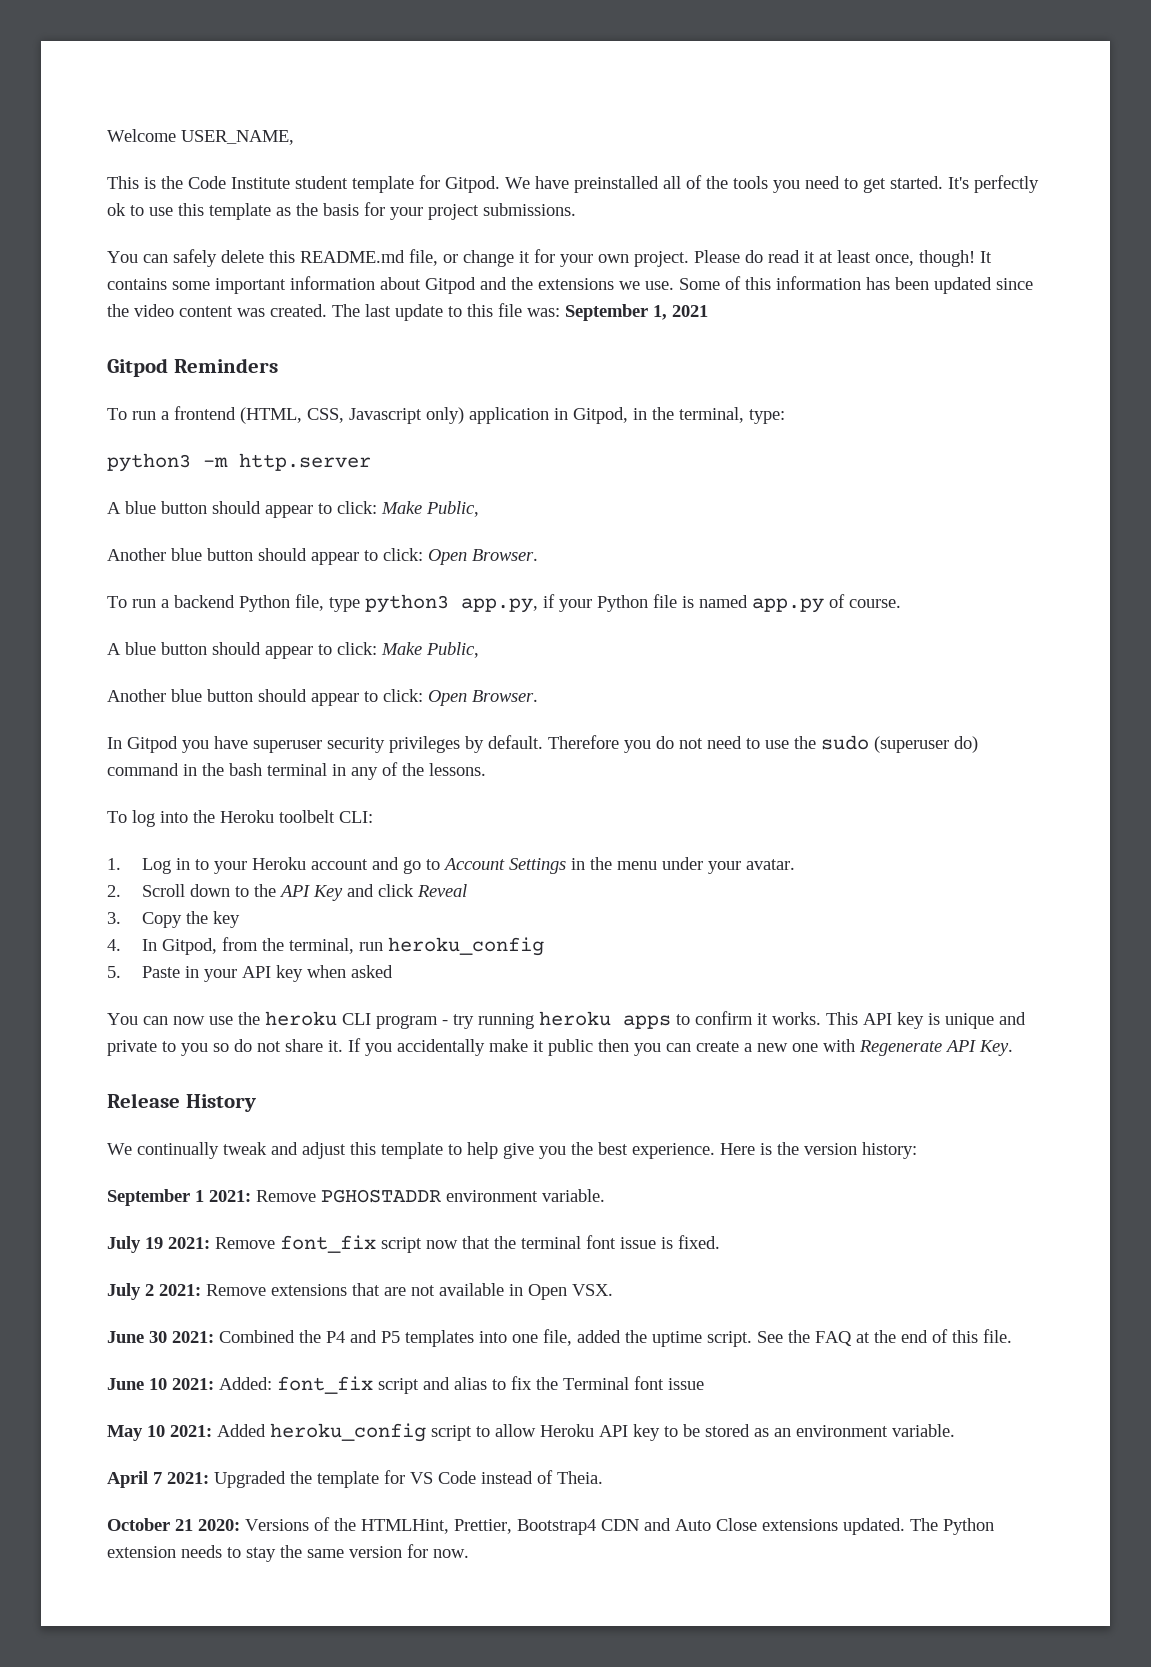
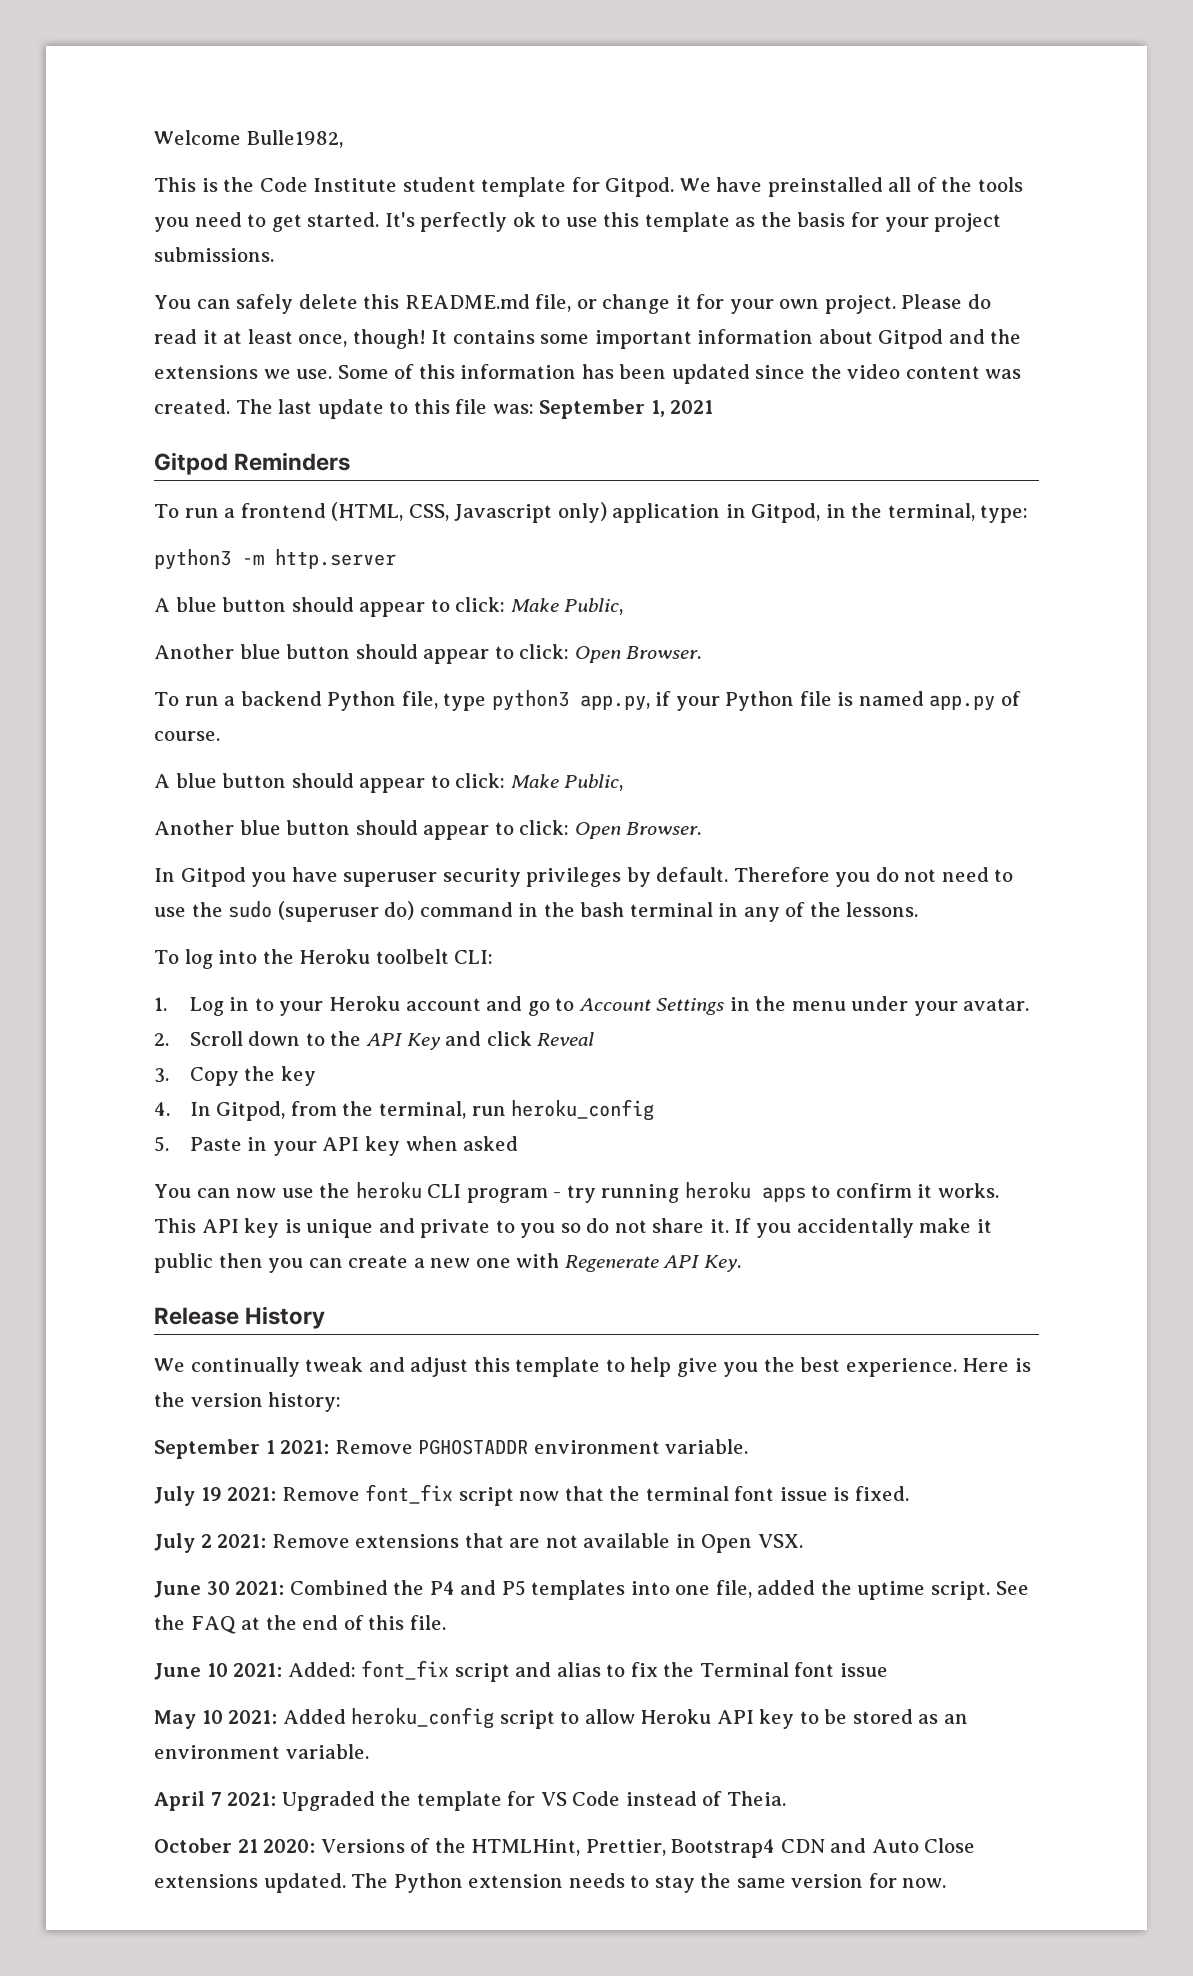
[181,130,294,145] USER_NAME, -> [246,130,343,148] Bulle1982,

